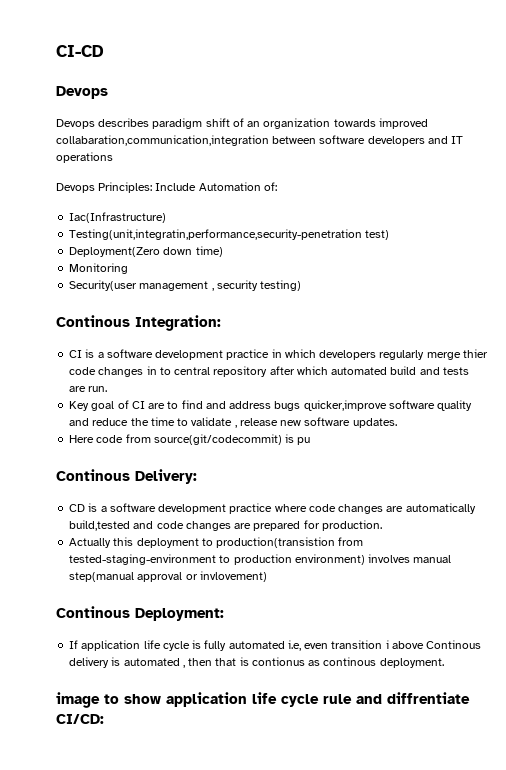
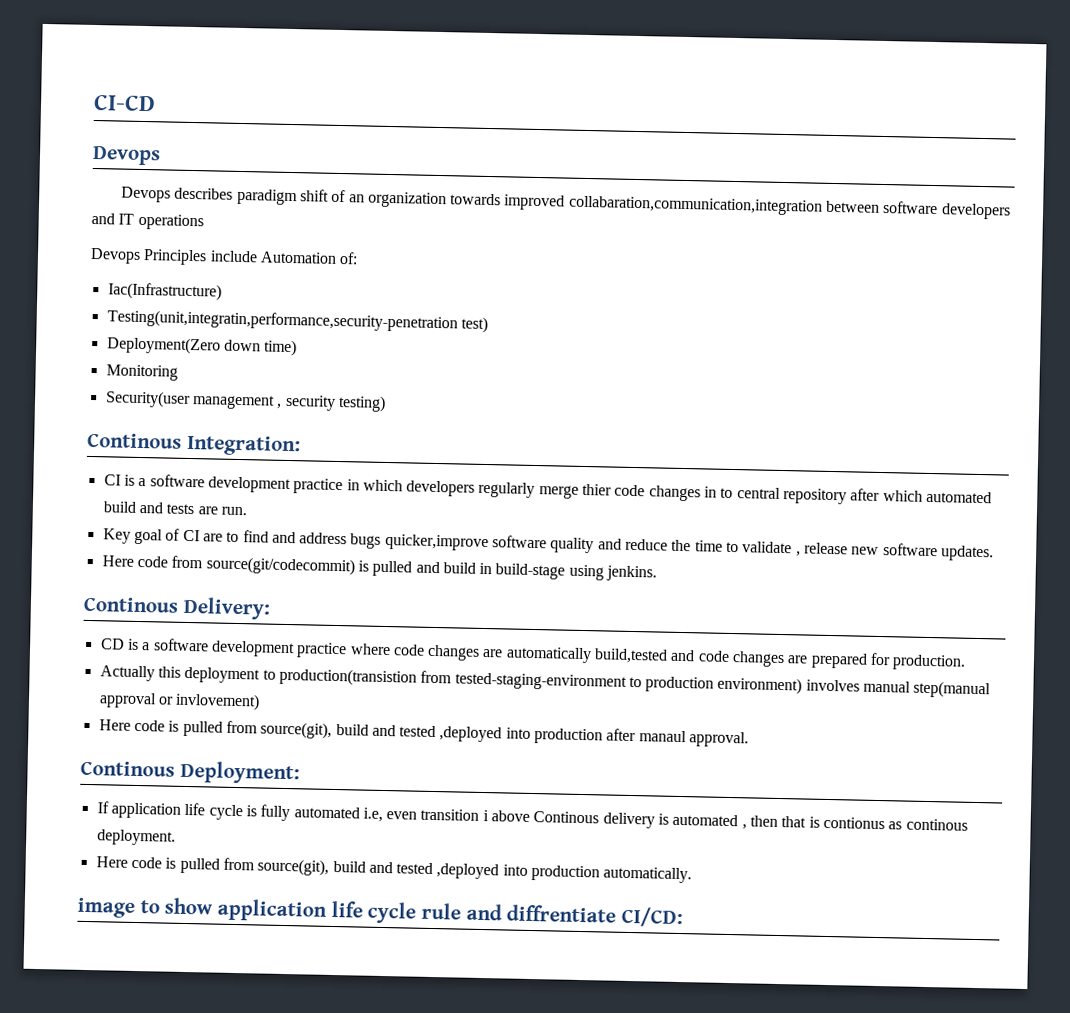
[98,182,197,193] Principles: Include -> [143,249,258,266] Principles include
[297,437,311,445] pu -> [372,560,658,582] pulled and build in build-stage using jenkins.
(267, 576) none -> [98,719,750,748] // Here code is pulled from source(git), build and tested ,deployed into production after manaul approval.
(444, 663) none -> [95,856,693,884] // Here code is pulled from source(git), build and tested ,deployed into production automatically.

